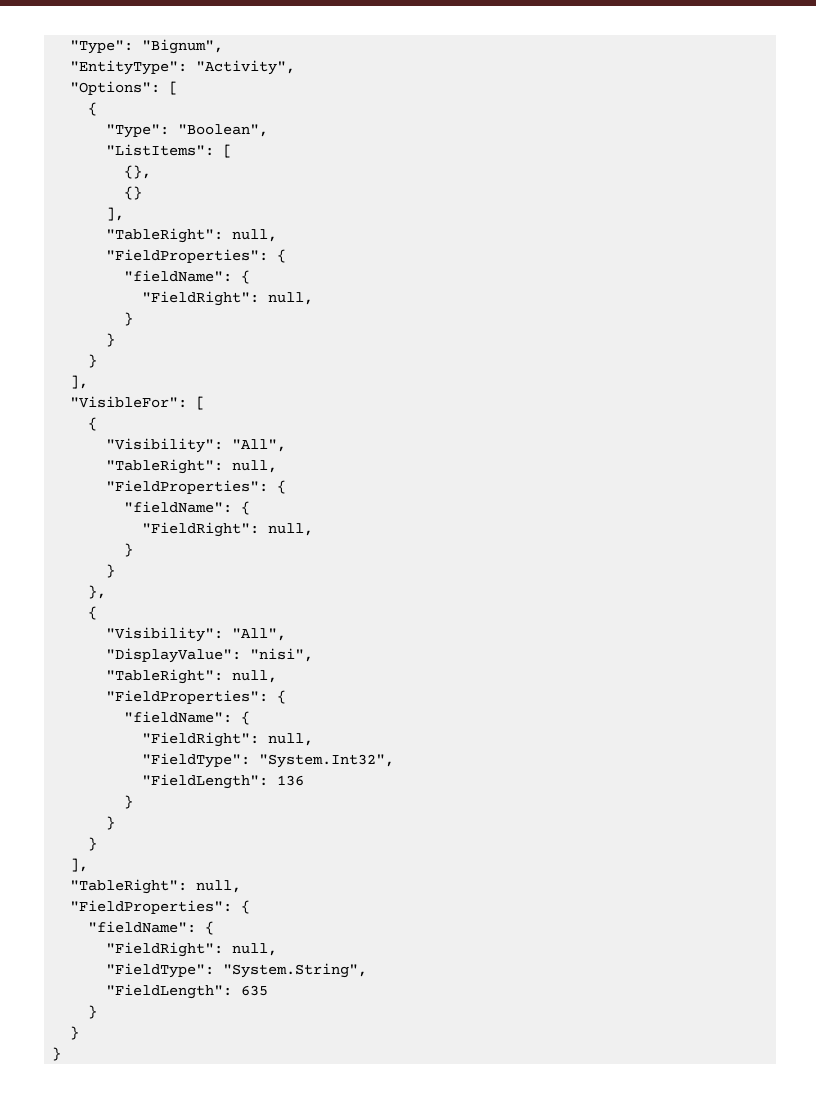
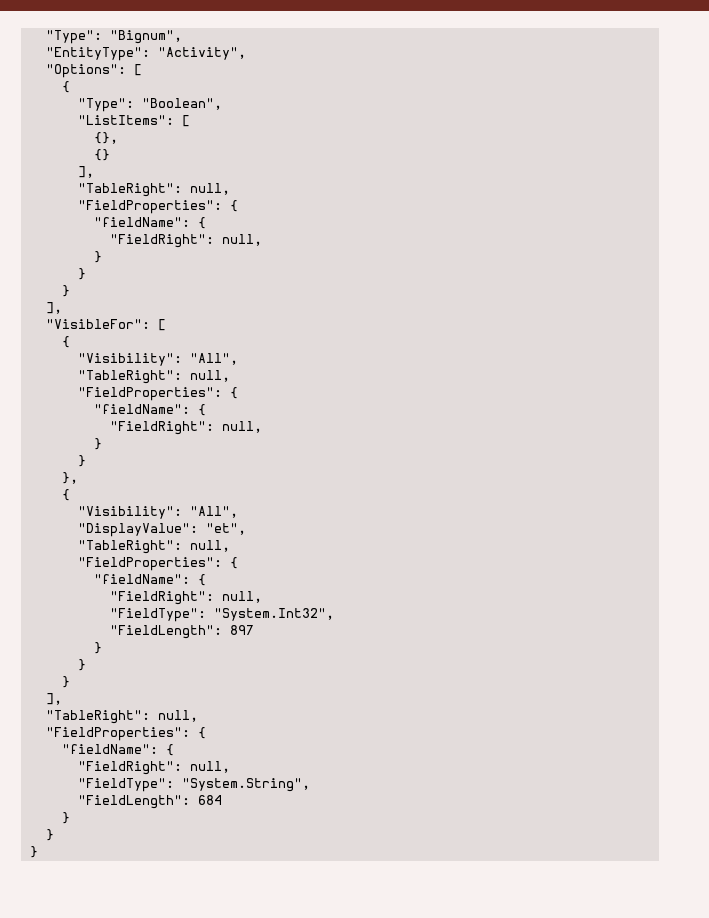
[249,648,313,662] "nisi", -> [205,523,246,535] "et",
[276,775,304,786] 136 -> [229,625,254,635] 897
[240,985,268,996] 635 -> [197,795,222,805] 684

